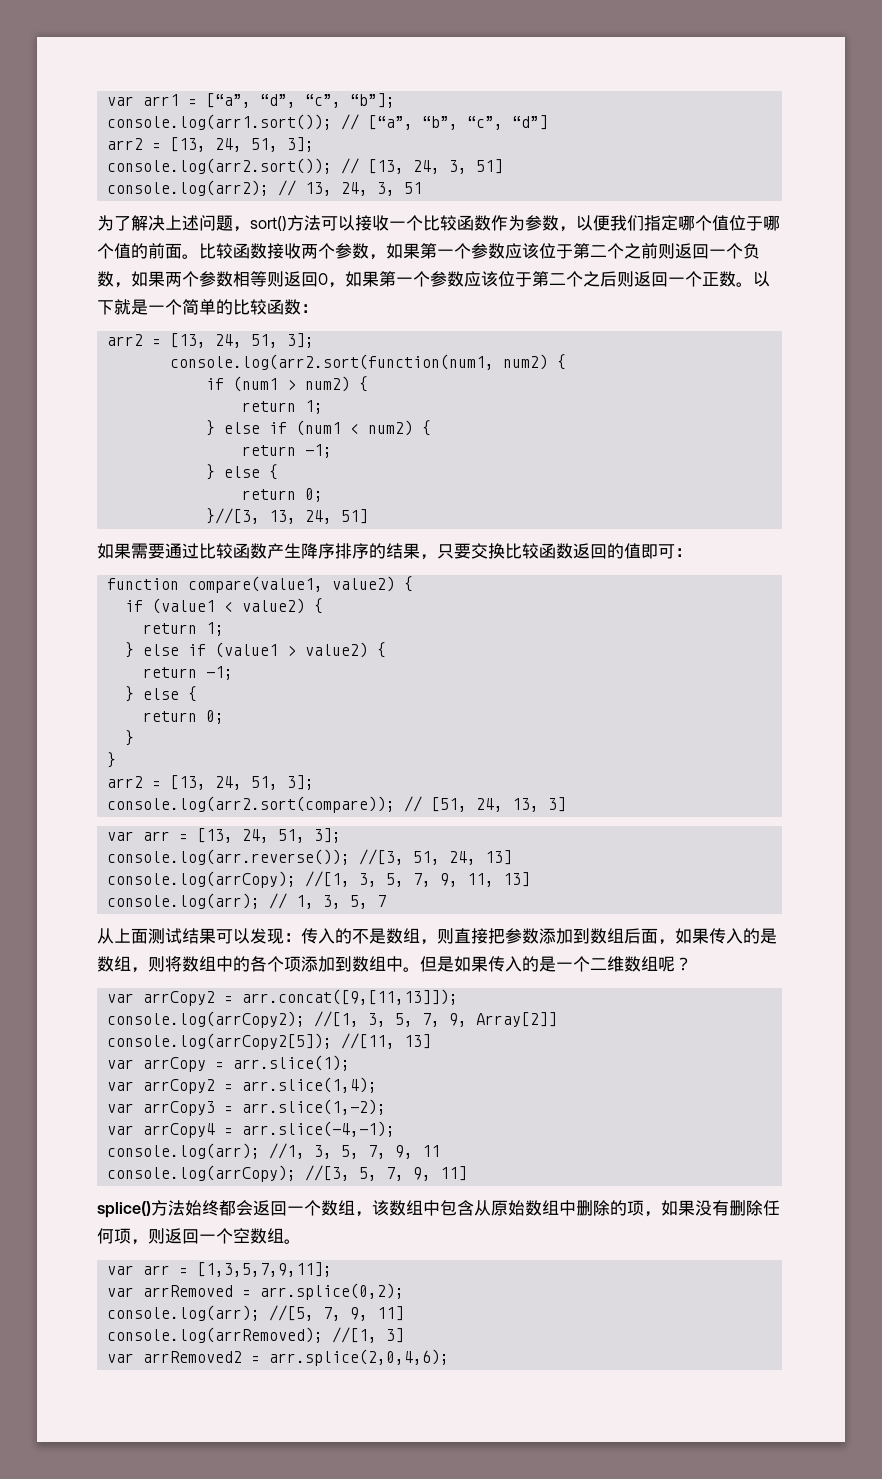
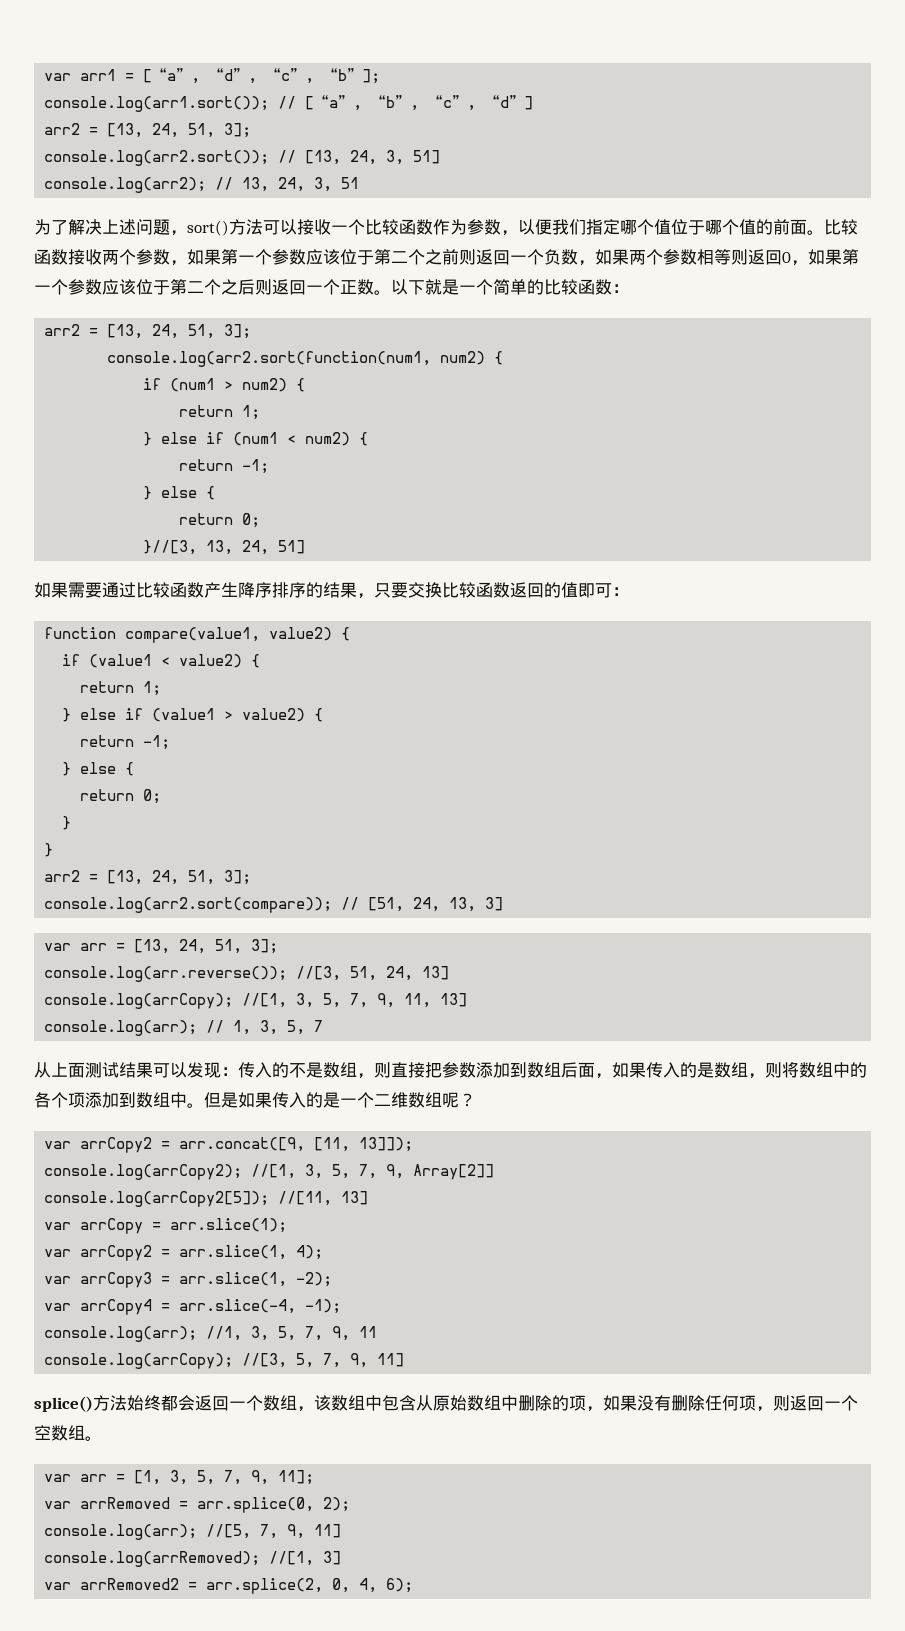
[241,989,458,1005] arr.concat([9,[11,13]]); -> [179,1137,414,1152] arr.concat([9, [11, 13]]);
[241,1077,377,1093] arr.slice(1,4); -> [179,1245,324,1260] arr.slice(1, 4);
[241,1099,386,1115] arr.slice(1,-2); -> [179,1272,333,1287] arr.slice(1, -2);
[241,1121,395,1137] arr.slice(-4,-1); -> [179,1299,342,1314] arr.slice(-4, -1);
[196,1262,332,1277] [1,3,5,7,9,11]; -> [134,1470,315,1485] [1, 3, 5, 7, 9, 11];
[259,1283,404,1300] arr.splice(0,2); -> [197,1497,351,1513] arr.splice(0, 2);
[268,1349,449,1366] arr.splice(2,0,4,6); -> [206,1578,414,1594] arr.splice(2, 0, 4, 6);

